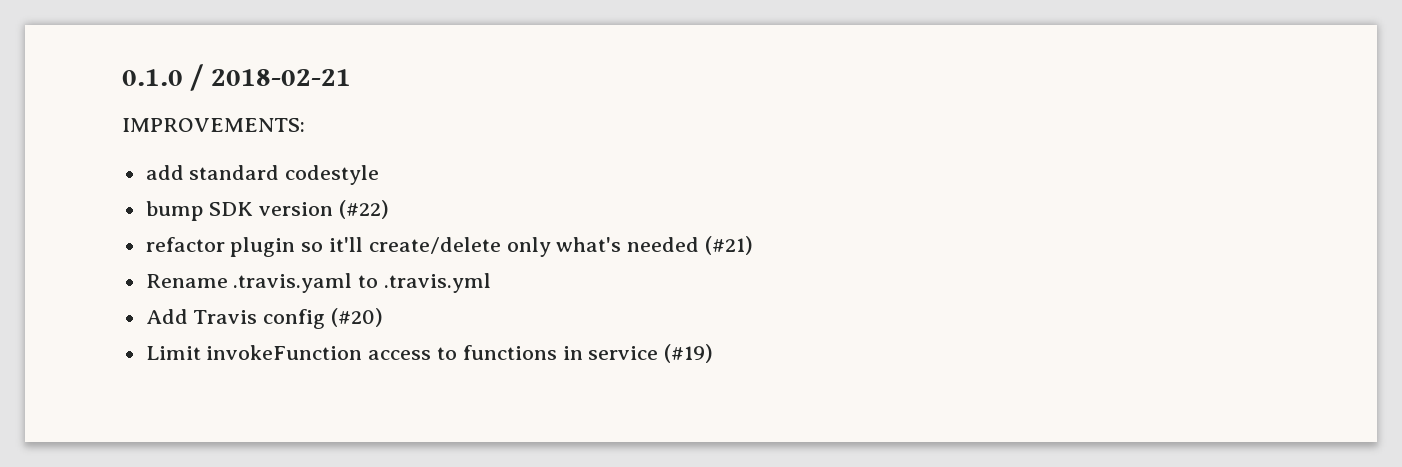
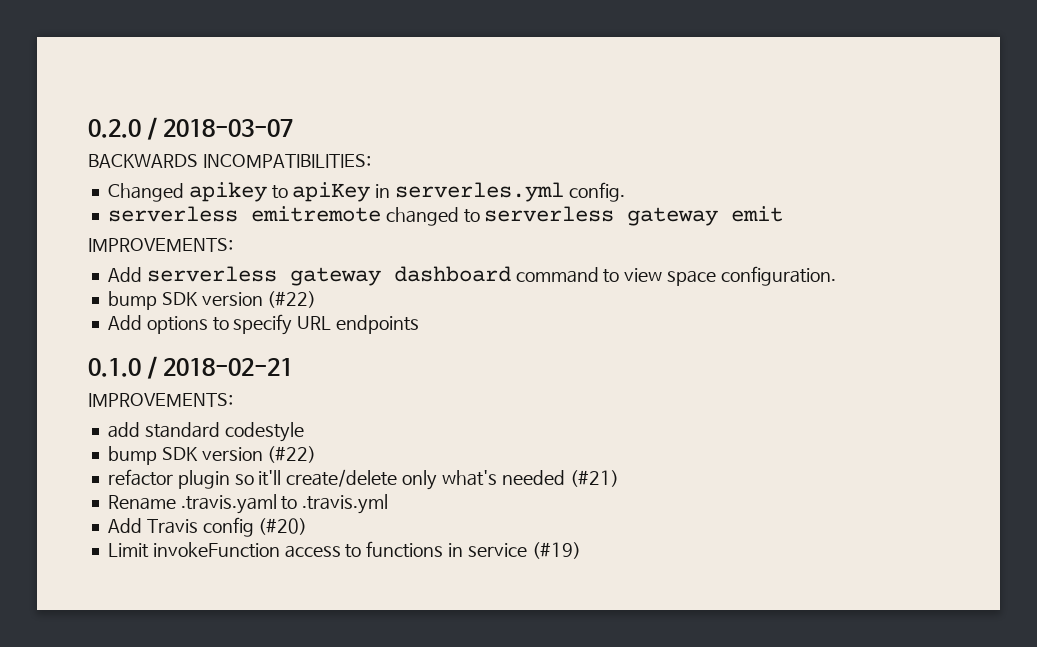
(122, 77) none -> [88,117,294,140] [88,154,371,168] [107,182,625,202] [107,206,784,226] [88,238,233,252] [107,266,836,286] [107,291,317,310] [107,314,420,335] 0.2.0 / 2018-03-07 // BACKWARDS INCOMPATIBILITIES: // Changed apikey to apiKey in serverles.yml config. // serverless emitremote changed to serverless gateway emit // IMPROVEMENTS: // Add serverless gateway dashboard command to view space configuration. // bump SDK version (#22) // Add options to specify URL endpoints //

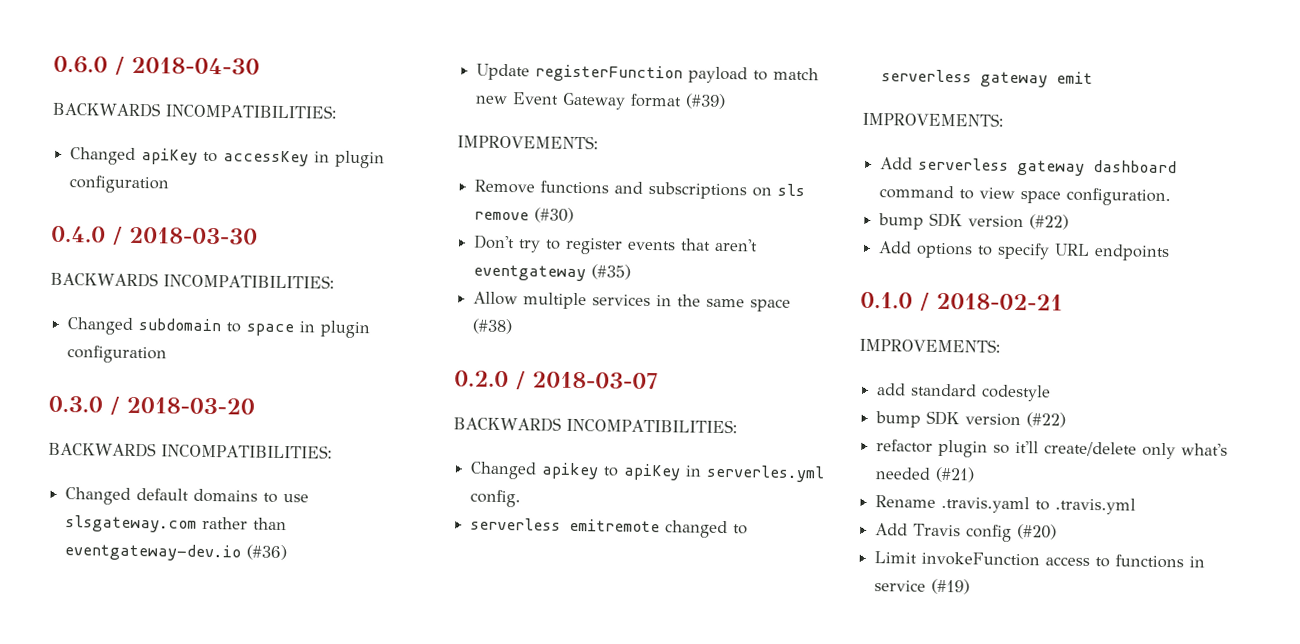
(88, 128) none -> [53,55,260,75] [52,101,337,119] [70,147,386,169] [69,175,170,194] [51,225,258,245] [50,271,335,289] [67,317,371,339] [67,345,168,364] [48,395,255,415] [48,441,333,459] [65,487,310,505] [65,515,288,533] [64,543,288,562] [476,63,820,84] [475,92,727,110] [457,134,599,150] [474,179,806,200] [474,207,575,223] [473,234,759,255] [473,264,632,282] [473,291,792,312] [472,318,514,335] 0.6.0 / 2018-04-30 // BACKWARDS INCOMPATIBILITIES: // Changed apiKey to accessKey in plugin configuration // 0.4.0 / 2018-03-30 // BACKWARDS INCOMPATIBILITIES: // Changed subdomain to space in plugin configuration // 0.3.0 / 2018-03-20 // BACKWARDS INCOMPATIBILITIES: // Changed default domains to use slsgateway.com rather than eventgateway-dev.io (#36) // Update registerFunction payload to match new Event Gateway format (#39) // IMPROVEMENTS: // Remove functions and subscriptions on sls remove (#30) // Don't try to register events that aren't eventgateway (#35) // Allow multiple services in the same space (#38) //

